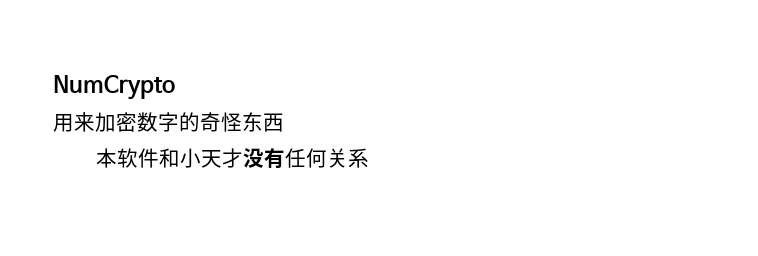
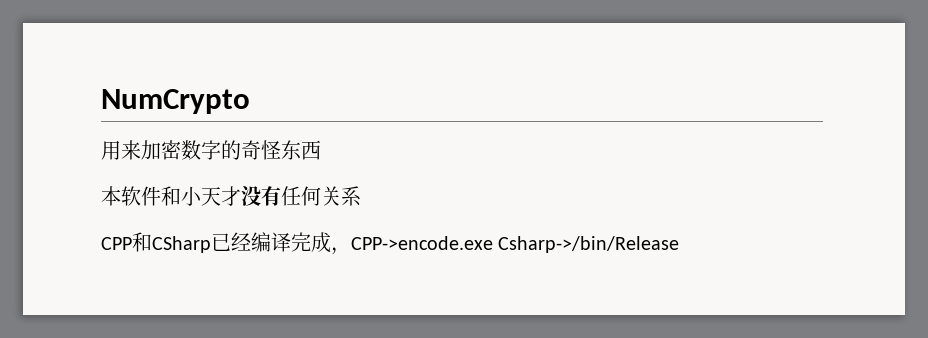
(370, 158) none -> [101,232,680,255] // CPP和CSharp已经编译完成，CPP->encode.exe Csharp->/bin/Release

